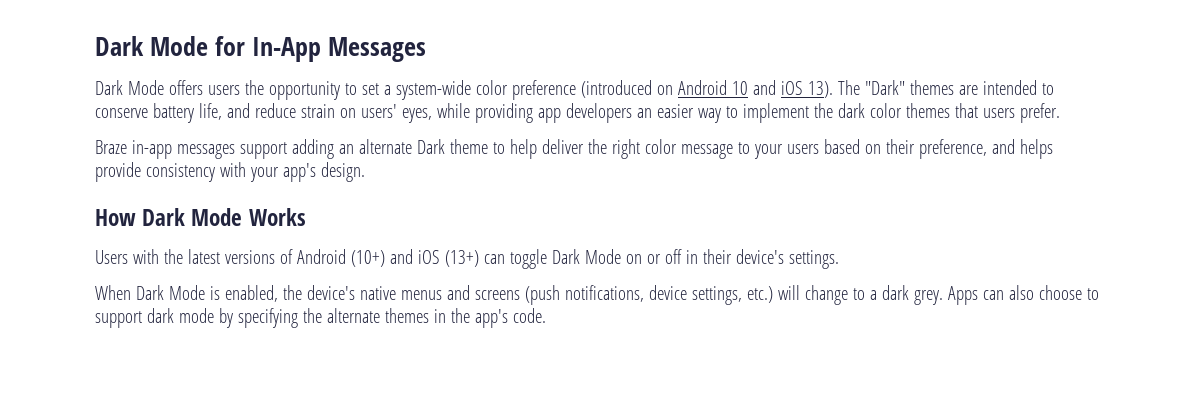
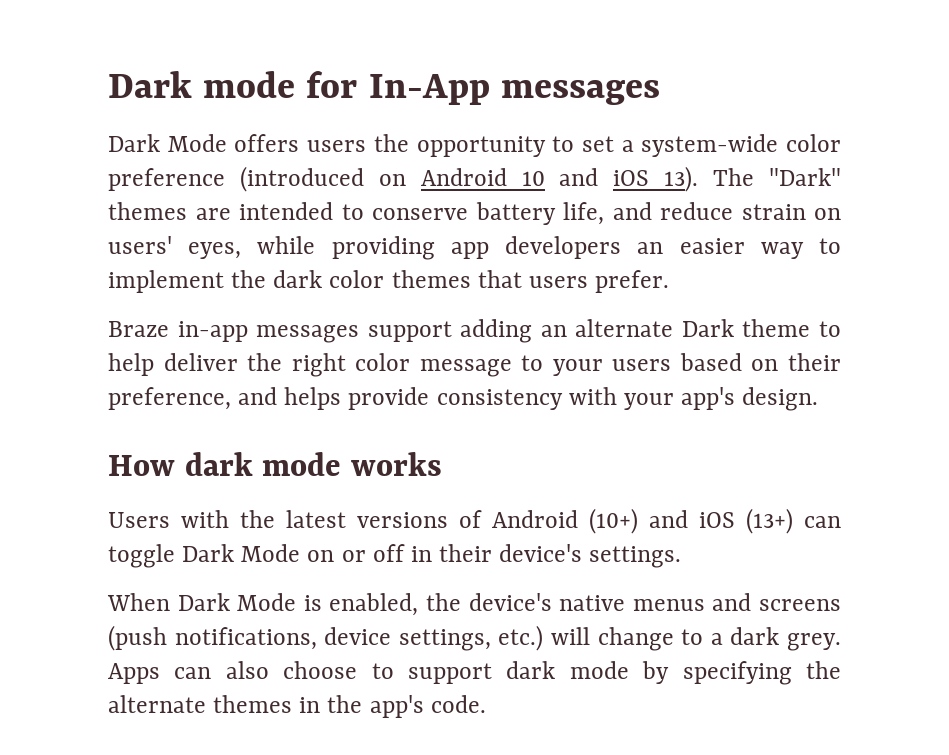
[95,36,209,56] Dark Mode -> [108,71,296,98] Dark mode
[328,37,427,62] Messages -> [500,80,660,105] messages
[142,208,306,226] Dark Mode Works -> [184,452,442,476] dark mode works

